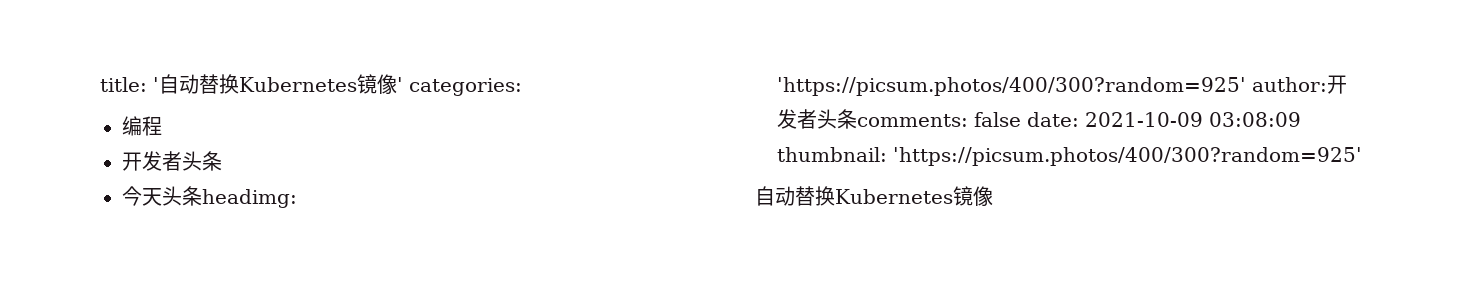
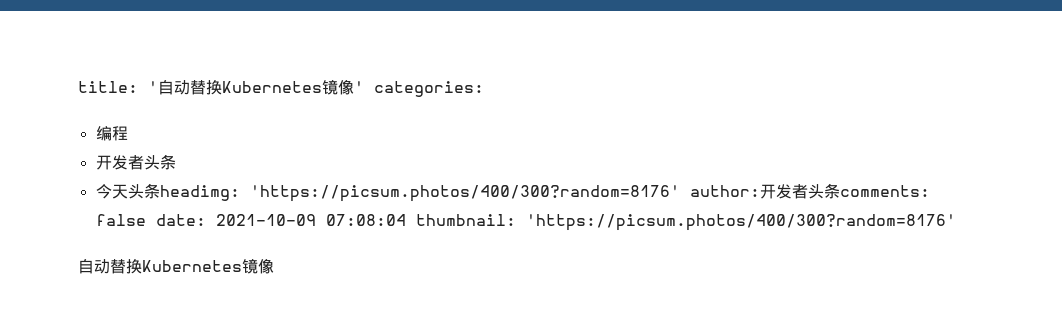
[777,77,1246,96] 'https://picsum.photos/400/300?random=925' -> [249,185,680,202] 'https://picsum.photos/400/300?random=8176'
[1209,112,1301,127] [777,147,1362,166] 03:08:09 thumbnail: 'https://picsum.photos/400/300?random=925' -> [325,214,956,231] 07:08:04 thumbnail: 'https://picsum.photos/400/300?random=8176'

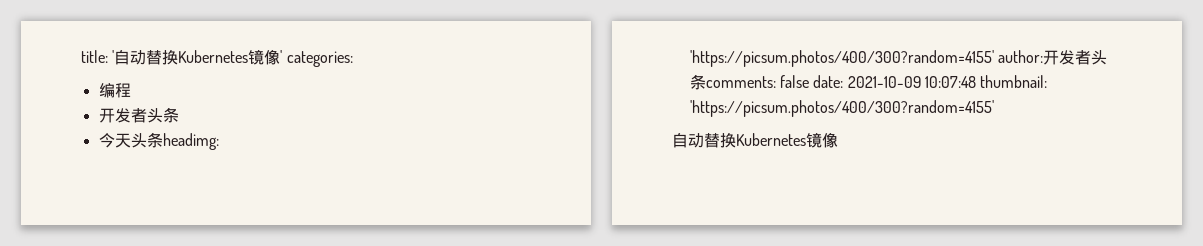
[249,185,680,202] 'https://picsum.photos/400/300?random=8176' -> [689,50,994,67] 'https://picsum.photos/400/300?random=4155'
[325,214,956,231] 07:08:04 thumbnail: 'https://picsum.photos/400/300?random=8176' -> [924,75,1048,88] [689,100,994,117] 10:07:48 thumbnail: 'https://picsum.photos/400/300?random=4155'

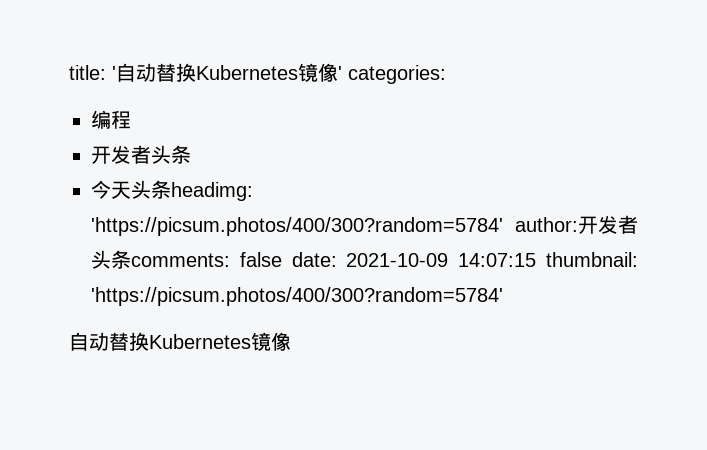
[689,50,994,67] 'https://picsum.photos/400/300?random=4155' -> [91,217,503,236] 'https://picsum.photos/400/300?random=5784'
[924,75,1048,88] [689,100,994,117] 10:07:48 thumbnail: 'https://picsum.photos/400/300?random=4155' -> [458,252,638,267] [91,287,503,306] 14:07:15 thumbnail: 'https://picsum.photos/400/300?random=5784'

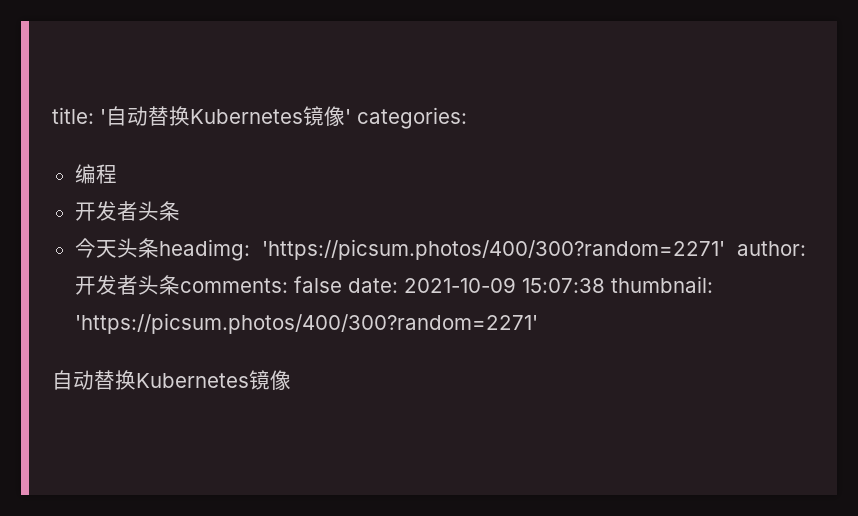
[91,217,503,236] 'https://picsum.photos/400/300?random=5784' -> [261,239,725,260] 'https://picsum.photos/400/300?random=2271'
[458,252,638,267] [91,287,503,306] 14:07:15 thumbnail: 'https://picsum.photos/400/300?random=5784' -> [521,276,713,293] [74,313,538,334] 15:07:38 thumbnail: 'https://picsum.photos/400/300?random=2271'

